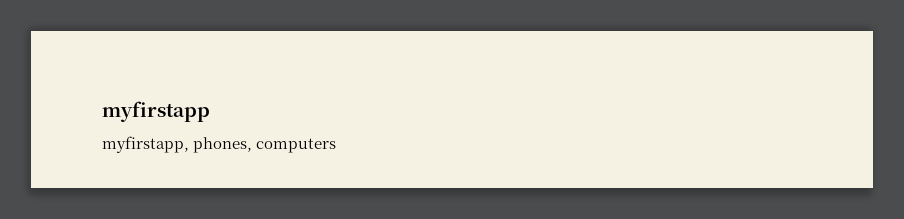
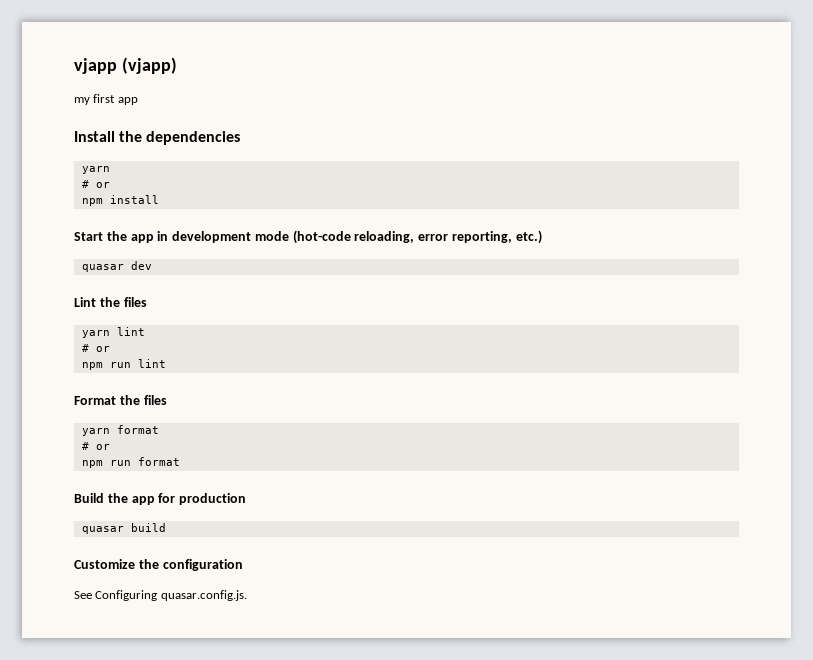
[102,101,210,122] [102,136,337,153] myfirstapp // myfirstapp, phones, computers -> [74,57,177,74] [74,94,138,105] [74,131,241,145] [81,166,110,174] [81,180,110,188] [81,195,159,206] [74,230,542,244] [81,261,152,272] [74,297,147,307] [81,327,145,338] [81,344,110,352] [81,359,166,370] [74,395,167,405] [81,425,159,436] [81,442,110,450] [81,457,180,468] [74,493,247,505] [81,523,166,534] [74,559,243,571] [74,590,247,601] vjapp (vjapp) // my first app // Install the dependencies // yarn // # or // npm install // Start the app in development mode (hot-code reloading, error reporting, etc.) // quasar dev // Lint the files // yarn lint // # or // npm run lint // Format the files // yarn format // # or // npm run format // Build the app for production // quasar build // Customize the configuration // See Configuring quasar.config.js.

